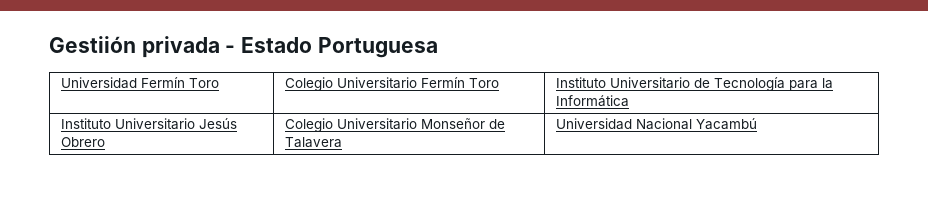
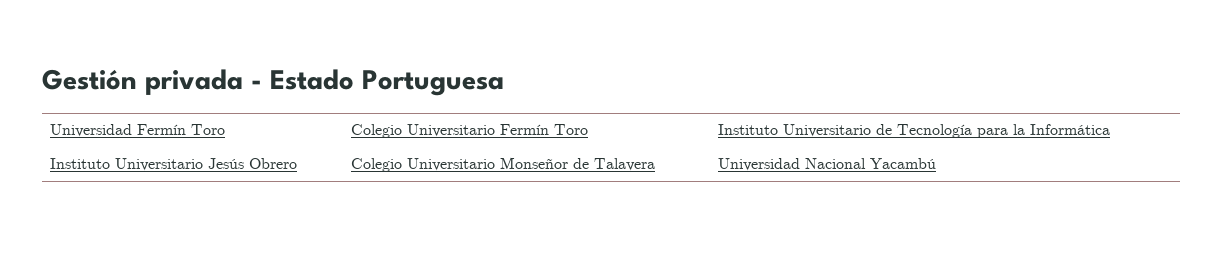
[49,36,136,53] Gestiión -> [42,69,137,90] Gestión

